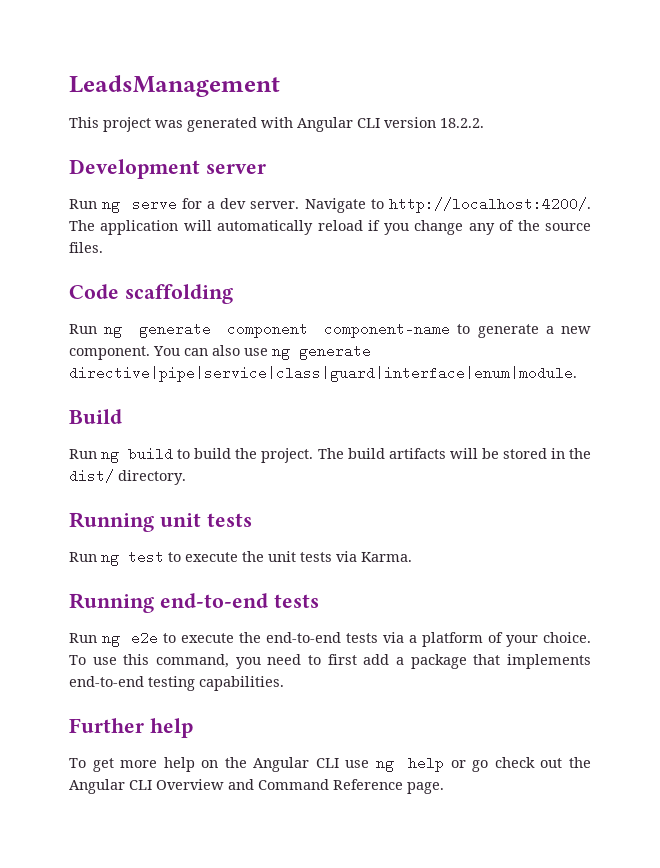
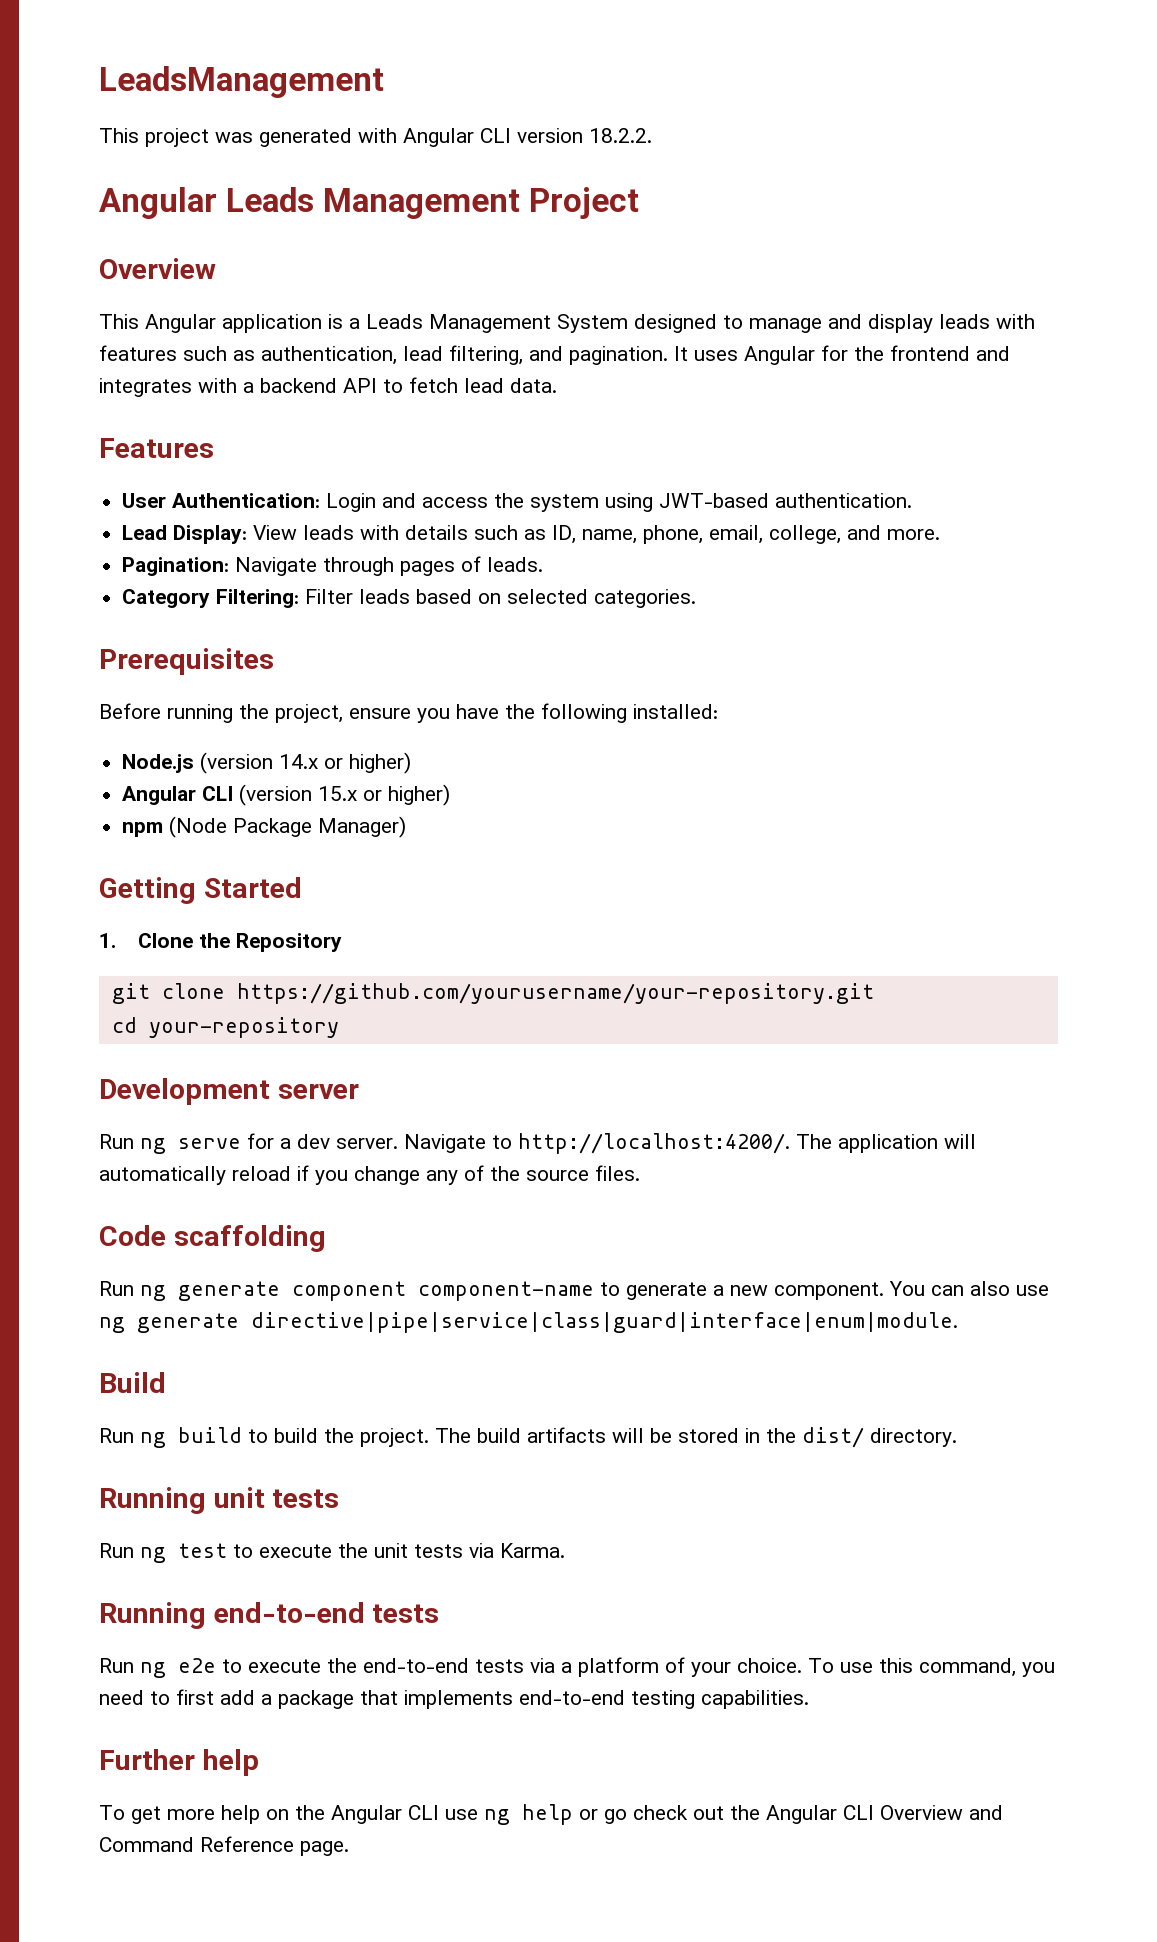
(484, 123) none -> [99,187,639,219] [99,258,216,279] [99,314,1035,333] [99,345,1010,365] [99,377,557,397] [99,438,214,458] [122,493,913,512] [122,525,941,544] [122,556,544,576] [122,589,697,608] [99,648,274,675] [99,703,718,723] [122,752,412,774] [122,784,451,806] [122,816,407,838] [99,877,302,904] [99,933,343,952] [111,983,874,1004] [111,1017,339,1038] // Angular Leads Management Project // Overview // This Angular application is a Leads Management System designed to manage and display leads with features such as authentication, lead filtering, and pagination. It uses Angular for the frontend and integrates with a backend API to fetch lead data. // Features // User Authentication: Login and access the system using JWT-based authentication. // Lead Display: View leads with details such as ID, name, phone, email, college, and more. // Pagination: Navigate through pages of leads. // Category Filtering: Filter leads based on selected categories. // Prerequisites // Before running the project, ensure you have the following installed: // Node.js (version 14.x or higher) // Angular CLI (version 15.x or higher) // npm (Node Package Manager) // Getting Started // 1. Clone the Repository // git clone https://github.com/yourusername/your-repository.git // cd your-repository

